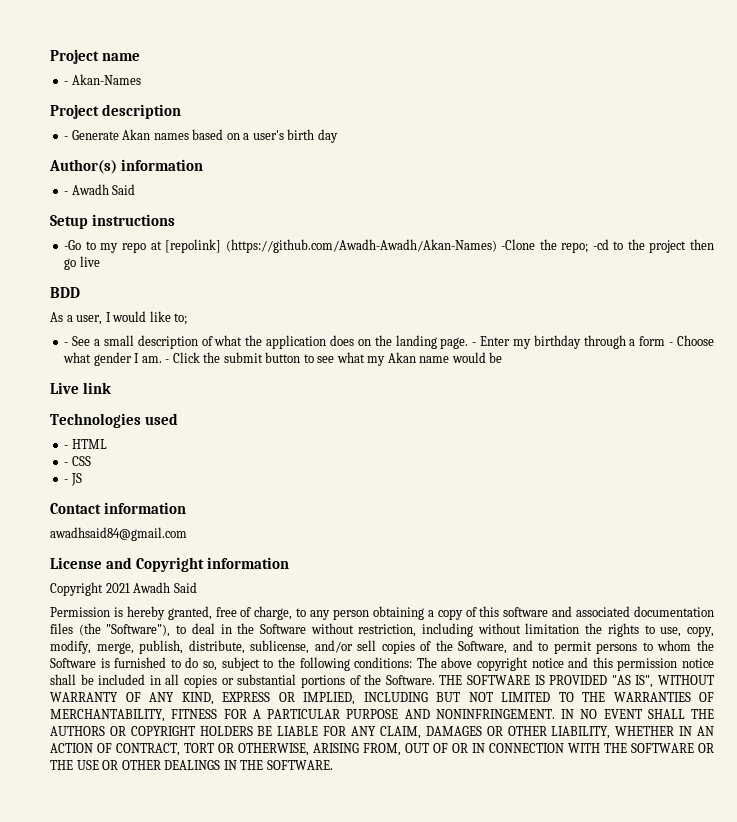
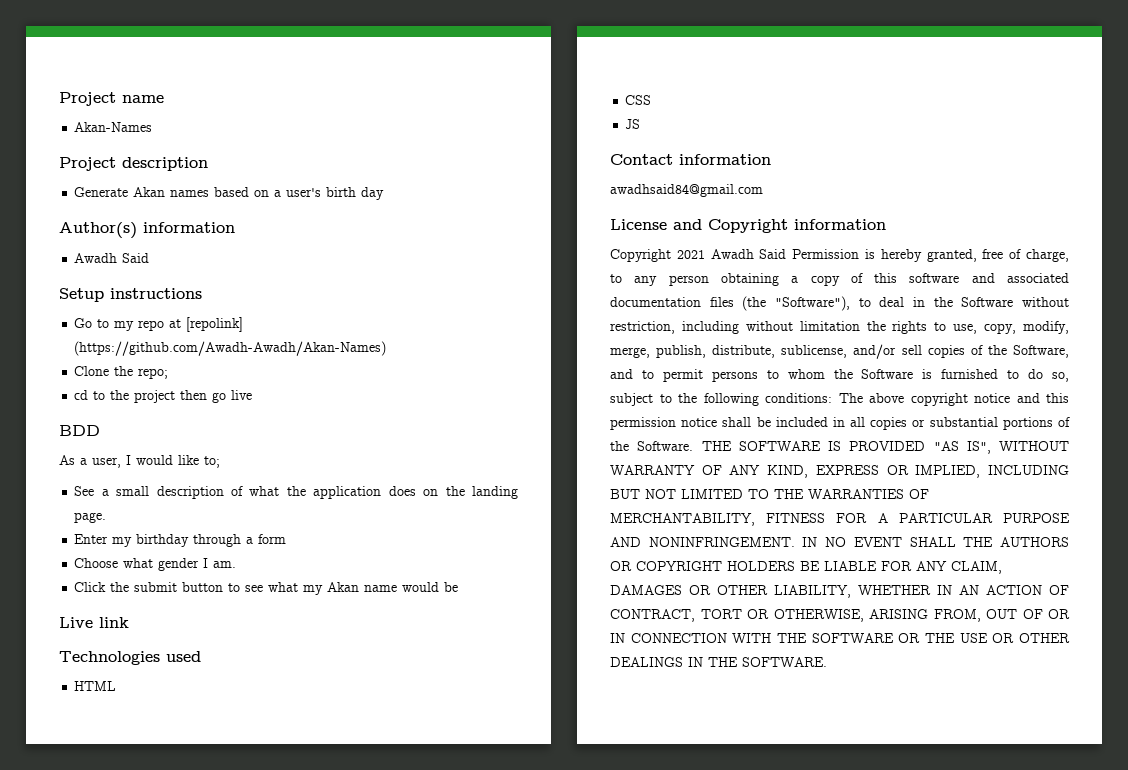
[64,81,69,85] - -> (164, 99) none
[64,136,69,140] - -> (208, 164) none
[64,191,69,195] - -> (235, 227) none
[64,240,82,250] -Go -> [74,318,93,328] Go
[501,239,536,250] -Clone -> [74,366,110,376] // Clone
[592,239,609,250] -cd -> [74,390,89,400] // cd
[64,342,69,346] - -> (220, 462) none
[472,342,477,346] - -> (107, 517) //
[669,342,674,346] - -> (287, 539) //
[165,359,170,363] - -> (237, 564) //
[64,445,69,449] - -> (201, 656) none
[64,462,69,466] - -> (117, 686) none
[64,479,69,483] - -> (652, 100) none
(197, 587) // -> (787, 254) none

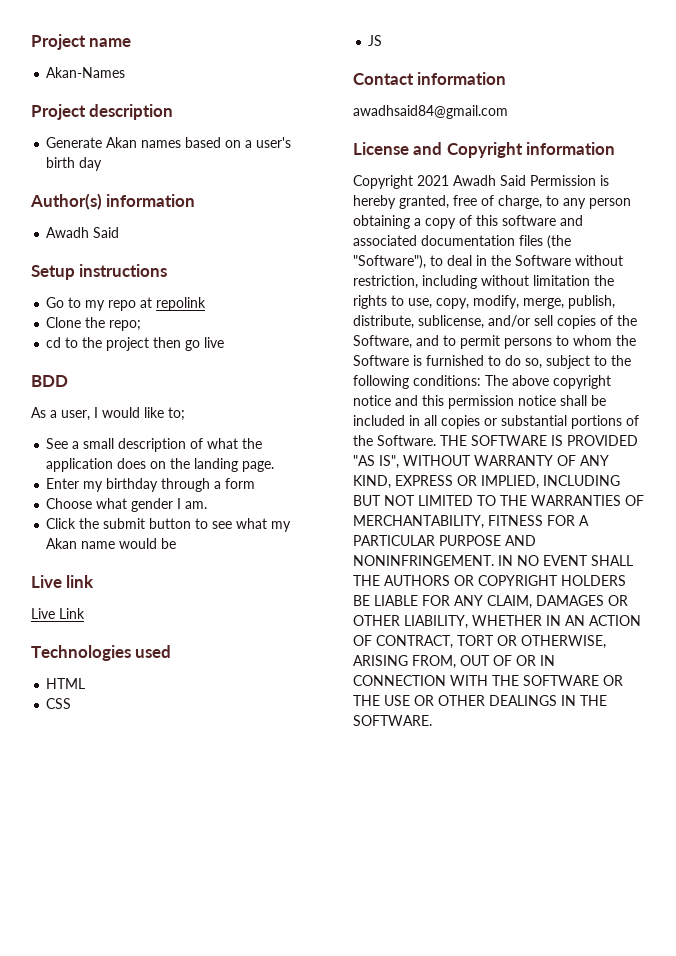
[186,317,244,332] [74,341,387,356] [repolink] (https://github.com/Awadh-Awadh/Akan-Names) -> [156,297,207,311] repolink
(129, 622) none -> [31,608,85,619] // Live Link

